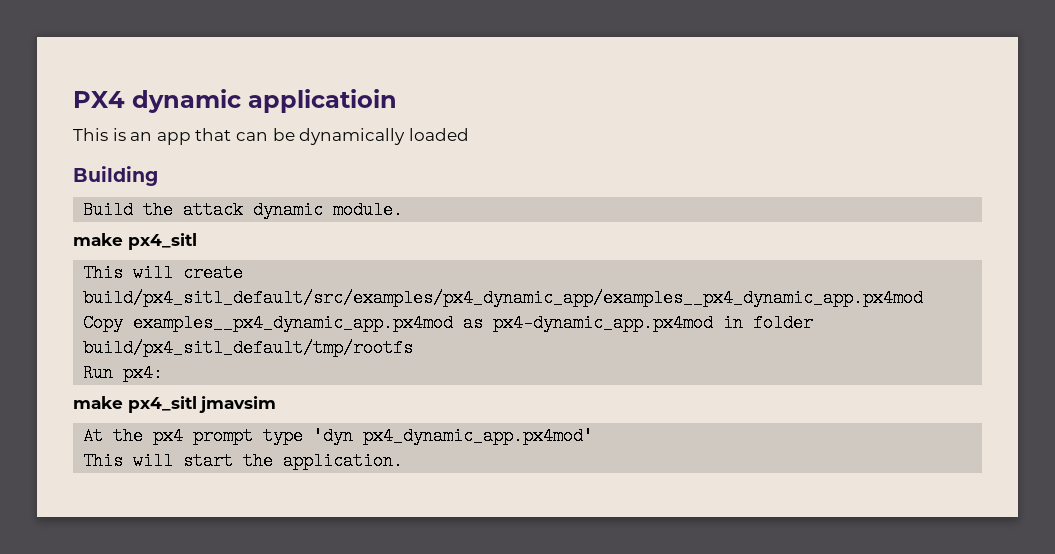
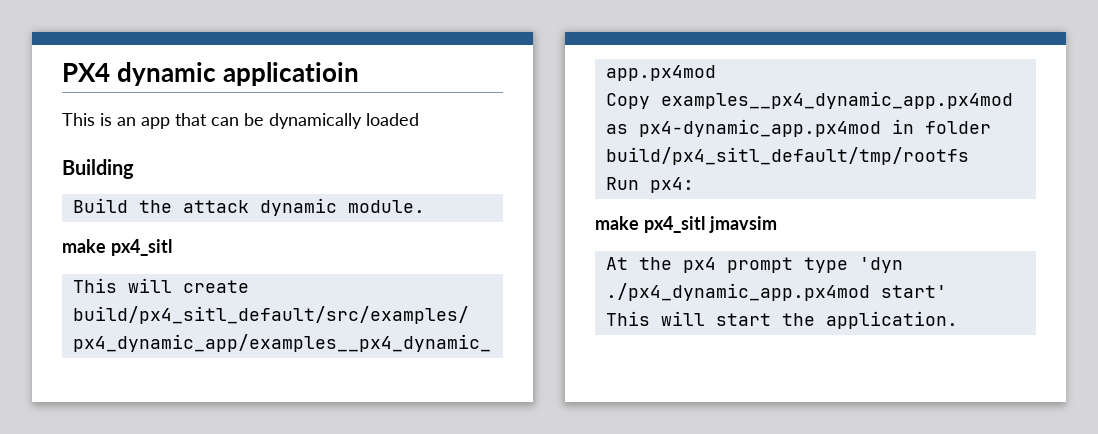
[363,427,594,445] px4_dynamic_app.px4mod' -> [605,283,947,301] ./px4_dynamic_app.px4mod start'

